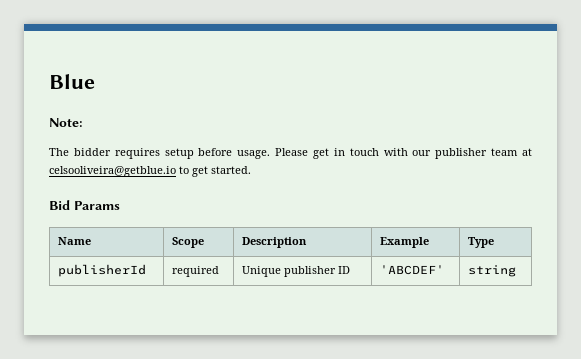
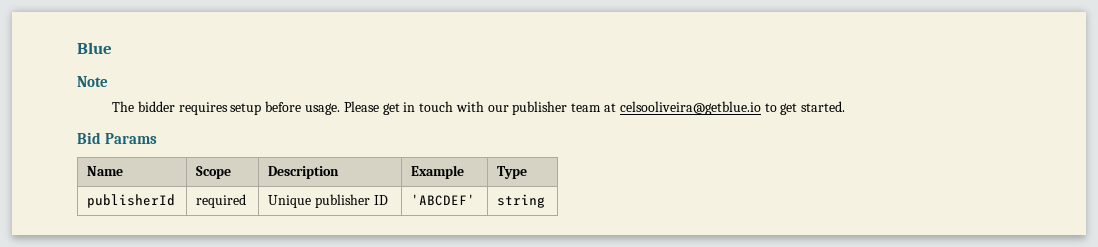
[49,118,83,127] Note: -> [77,76,108,87] Note

